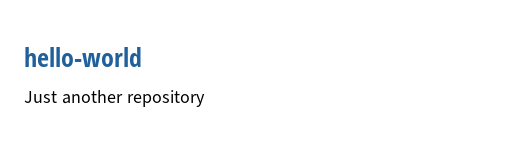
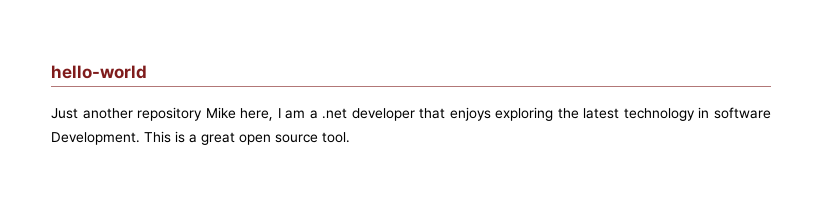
(205, 98) none -> [205,107,771,121] [51,131,350,145] Mike here, I am a .net developer that enjoys exploring the latest technology in software Development. This is a great open source tool.

